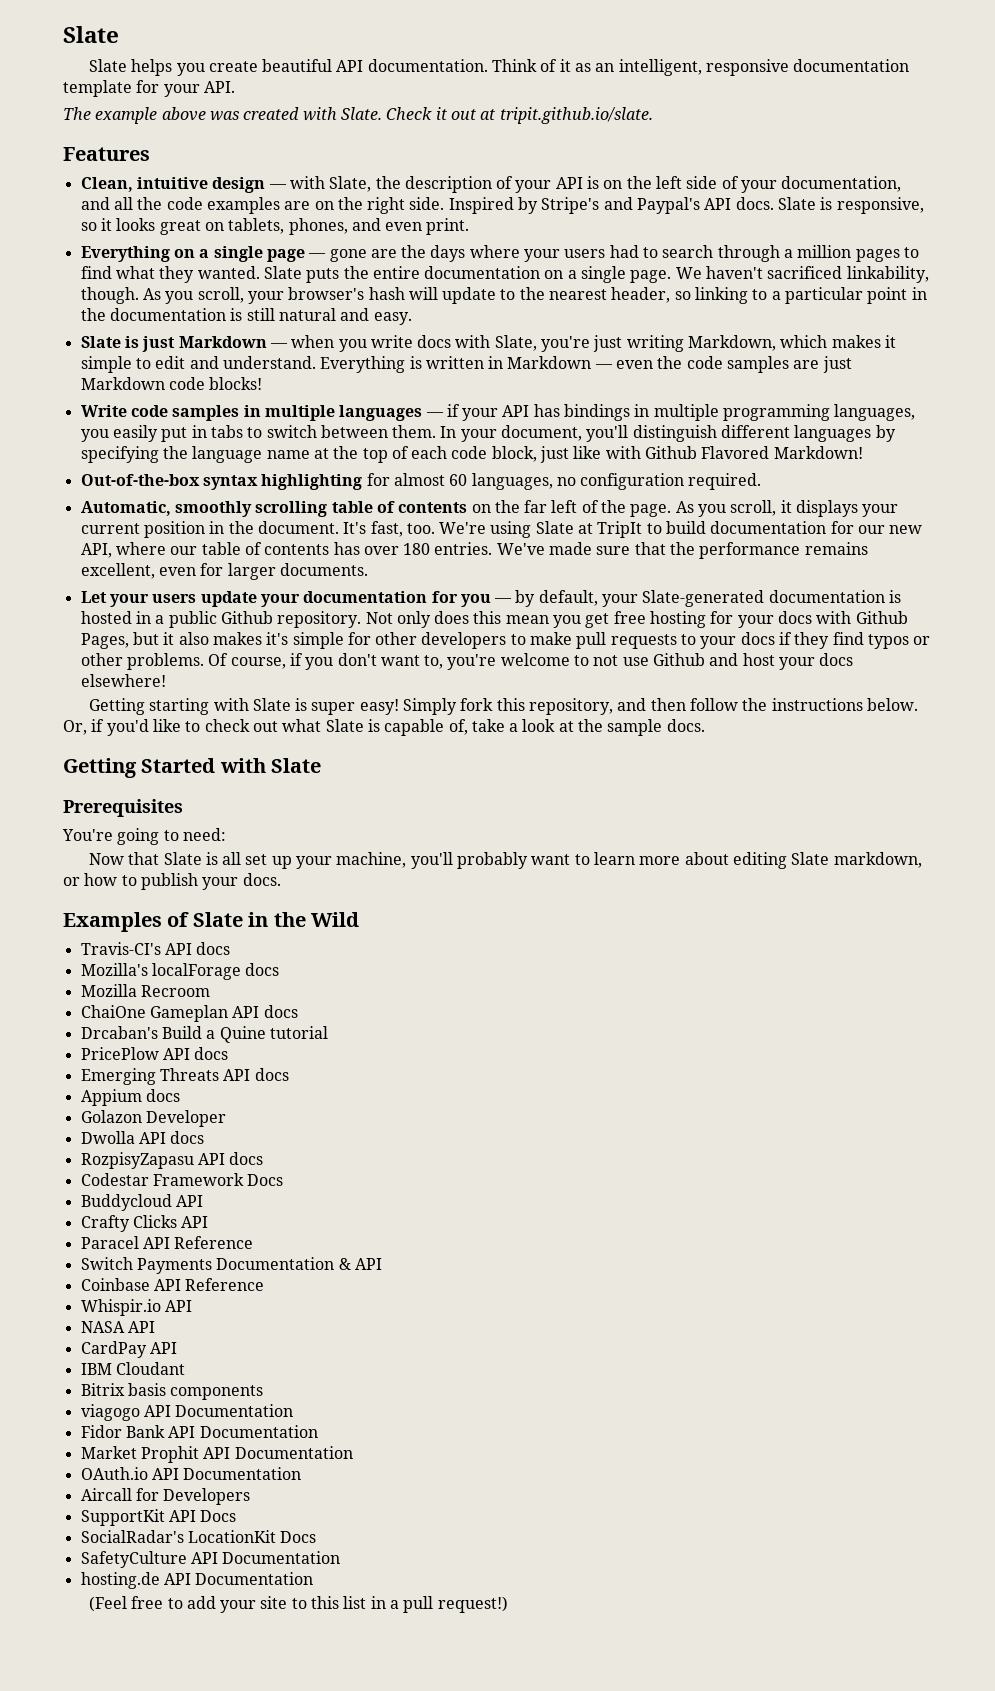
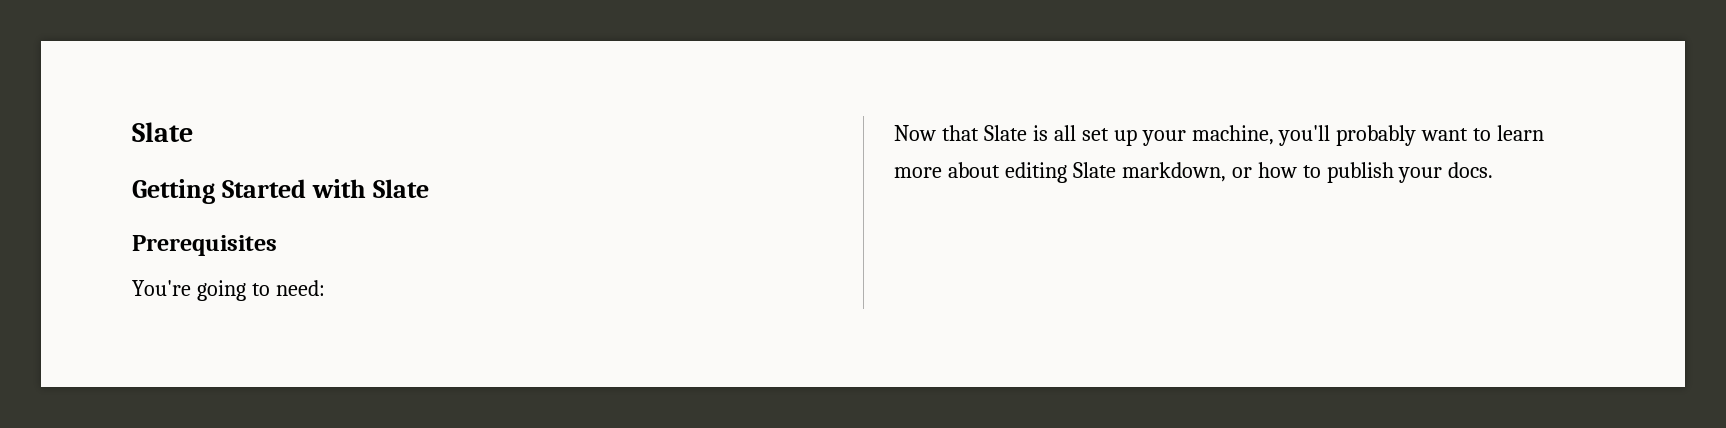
[63,26,119,43] [88,59,910,76] [63,80,235,97] [63,107,653,124] [63,147,150,161] [80,176,902,193] [80,197,924,214] [80,218,470,235] [80,245,920,262] [80,266,929,283] [80,287,927,304] [80,308,412,325] [80,335,897,352] [80,356,852,373] [80,377,263,390] [80,404,916,421] [80,425,896,442] [80,446,863,463] [80,473,762,490] [80,500,899,517] [80,521,923,538] [80,542,868,559] [80,563,368,580] [80,590,902,607] [80,611,908,628] [80,632,931,649] [80,653,854,670] [80,674,166,687] [88,698,918,715] [63,719,705,736] Slate // Slate helps you create beautiful API documentation. Think of it as an intelligent, responsive documentation template for your API. // The example above was created with Slate. Check it out at tripit.github.io/slate. // Features // Clean, intuitive design — with Slate, the description of your API is on the left side of your documentation, and all the code examples are on the right side. Inspired by Stripe's and Paypal's API docs. Slate is responsive, so it looks great on tablets, phones, and even print. // Everything on a single page — gone are the days where your users had to search through a million pages to find what they wanted. Slate puts the entire documentation on a single page. We haven't sacrificed linkability, though. As you scroll, your browser's hash will update to the nearest header, so linking to a particular point in the documentation is still natural and easy. // Slate is just Markdown — when you write docs with Slate, you're just writing Markdown, which makes it simple to edit and understand. Everything is written in Markdown — even the code samples are just Markdown code blocks! // Write code samples in multiple languages — if your API has bindings in multiple programming languages, you easily put in tabs to switch between them. In your document, you'll distinguish different languages by specifying the language name at the top of each code block, just like with Github Flavored Markdown! // Out-of-the-box syntax highlighting for almost 60 languages, no configuration required. // Automatic, smoothly scrolling table of contents on the far left of the page. As you scroll, it displays your current position in the document. It's fast, too. We're using Slate at TripIt to build documentation for our new API, where our table of contents has over 180 entries. We've made sure that the performance remains excellent, even for larger documents. // Let your users update your documentation for you — by default, your Slate-generated documentation is hosted in a public Github repository. Not only does this mean you get free hosting for your docs with Github Pages, but it also makes it's simple for other developers to make pull requests to your docs if they find typos or other problems. Of course, if you don't want to, you're welcome to not use Github and host your docs elsewhere! // Getting starting with Slate is super easy! Simply fork this repository, and then follow the instructions below. Or, if you'd like to check out what Slate is capable of, take a look at the sample docs. -> [132,122,193,142] Slate
[63,912,359,932] [80,942,231,955] [80,963,280,980] [80,984,210,997] [80,1005,298,1022] [80,1026,328,1043] [80,1047,229,1060] [80,1068,289,1085] [80,1089,180,1106] [80,1110,226,1127] [80,1131,205,1144] [80,1152,264,1169] [80,1173,284,1186] [80,1194,203,1211] [80,1215,209,1232] [80,1236,254,1249] [80,1257,382,1274] [80,1278,265,1291] [80,1299,192,1316] [80,1321,155,1333] [80,1341,177,1358] [80,1362,185,1375] [80,1383,264,1400] [80,1404,294,1421] [80,1425,318,1438] [80,1446,353,1463] [80,1467,302,1480] [80,1488,251,1505] [80,1509,237,1526] [80,1530,317,1543] [80,1551,341,1568] [80,1572,314,1589] [88,1596,508,1613] // Examples of Slate in the Wild // Travis-CI's API docs // Mozilla's localForage docs // Mozilla Recroom // ChaiOne Gameplan API docs // Drcaban's Build a Quine tutorial // PricePlow API docs // Emerging Threats API docs // Appium docs // Golazon Developer // Dwolla API docs // RozpisyZapasu API docs // Codestar Framework Docs // Buddycloud API // Crafty Clicks API // Paracel API Reference // Switch Payments Documentation & API // Coinbase API Reference // Whispir.io API // NASA API // CardPay API // IBM Cloudant // Bitrix basis components // viagogo API Documentation // Fidor Bank API Documentation // Market Prophit API Documentation // OAuth.io API Documentation // Aircall for Developers // SupportKit API Docs // SocialRadar's LocationKit Docs // SafetyCulture API Documentation // hosting.de API Documentation // (Feel free to add your site to this list in a pull request!) -> (1494, 170) none

